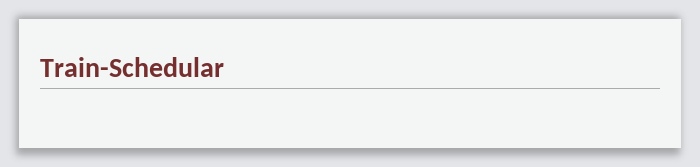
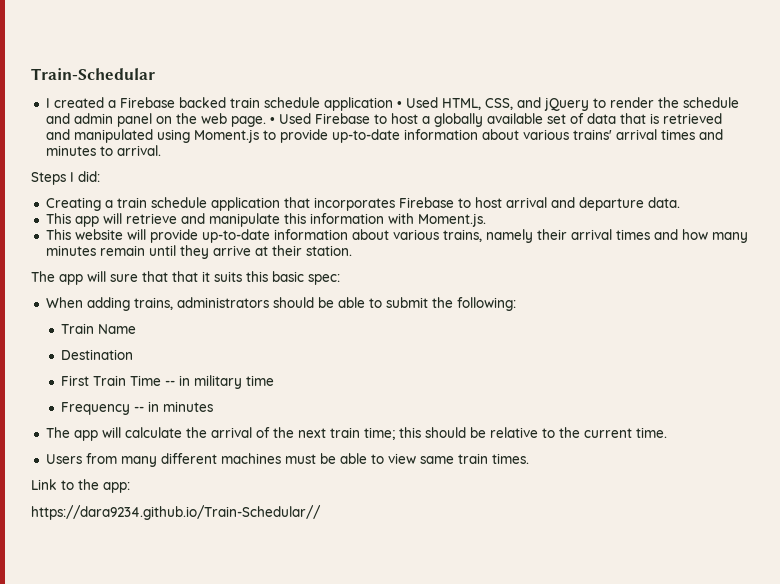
(224, 67) none -> [45,97,739,111] [45,113,722,127] [45,129,723,143] [45,145,161,156] [31,171,100,185] [45,197,680,211] [45,213,486,227] [45,229,748,243] [45,245,352,259] [31,271,340,285] [45,297,516,311] [60,323,136,334] [60,349,133,360] [60,375,274,389] [60,401,213,415] [45,427,667,441] [45,453,529,467] [31,479,130,493] [31,505,321,520] // I created a Firebase backed train schedule application • Used HTML, CSS, and jQuery to render the schedule and admin panel on the web page. • Used Firebase to host a globally available set of data that is retrieved and manipulated using Moment.js to provide up-to-date information about various trains' arrival times and minutes to arrival. // Steps I did: // Creating a train schedule application that incorporates Firebase to host arrival and departure data. // This app will retrieve and manipulate this information with Moment.js. // This website will provide up-to-date information about various trains, namely their arrival times and how many minutes remain until they arrive at their station. // The app will sure that that it suits this basic spec: // When adding trains, administrators should be able to submit the following: // Train Name // Destination // First Train Time -- in military time // Frequency -- in minutes // The app will calculate the arrival of the next train time; this should be relative to the current time. // Users from many different machines must be able to view same train times. // Link to the app: // https://dara9234.github.io/Train-Schedular//

